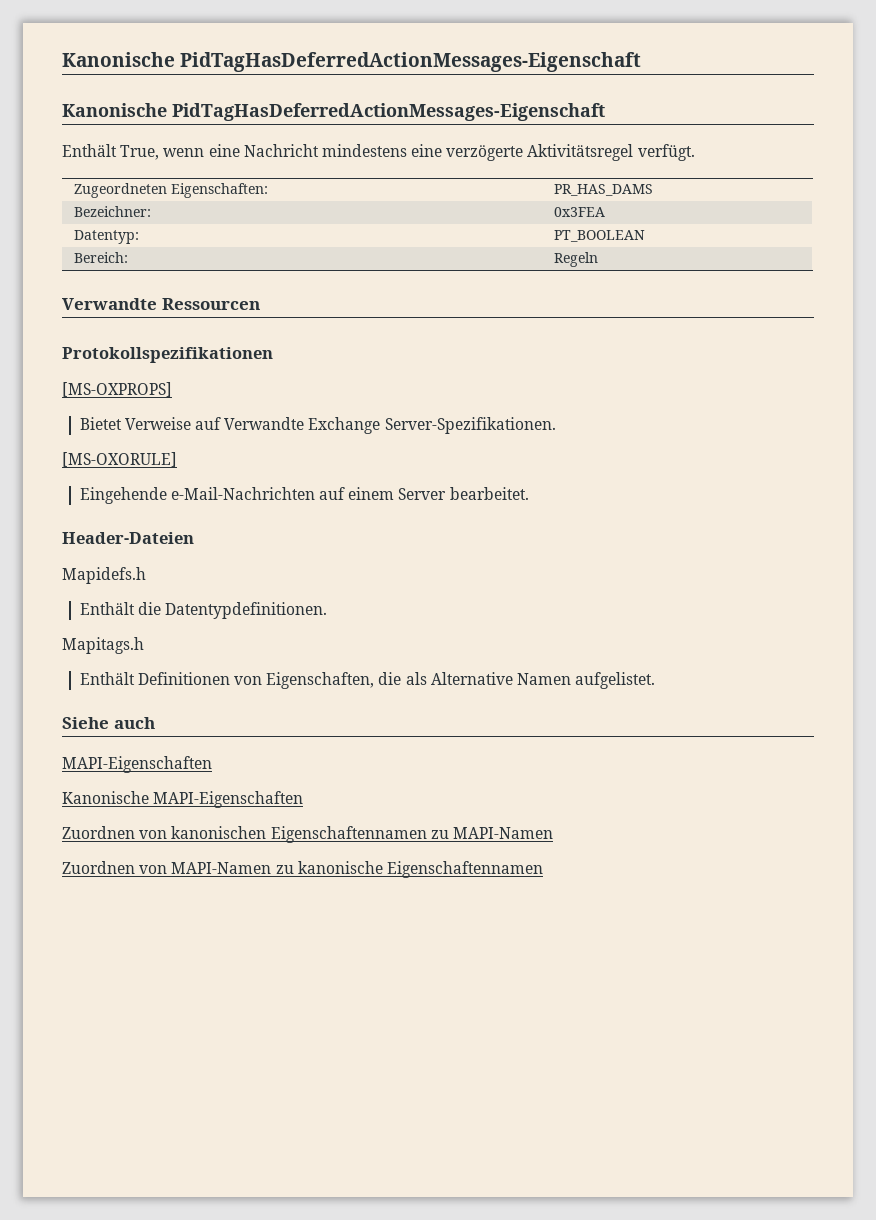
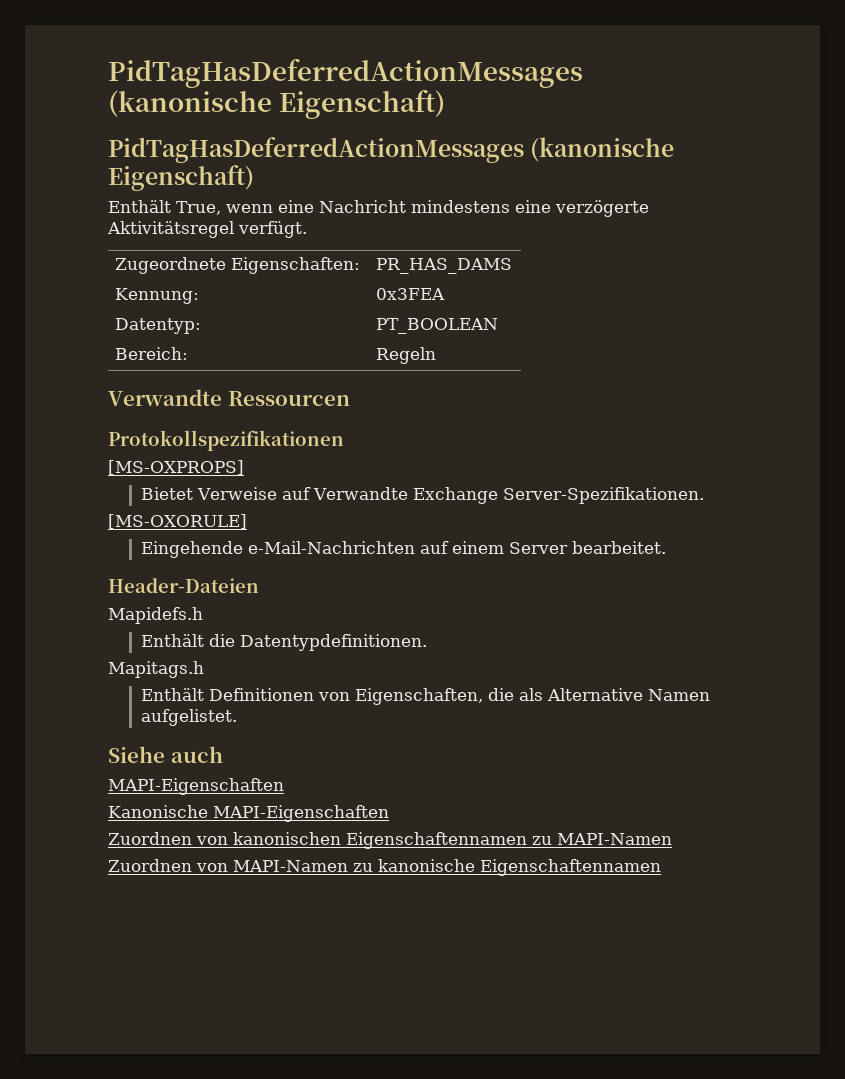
[62,52,642,72] [62,103,605,121] Kanonische PidTagHasDeferredActionMessages-Eigenschaft // Kanonische PidTagHasDeferredActionMessages-Eigenschaft -> [108,59,583,88] [108,90,446,119] [108,137,675,163] [108,165,254,191] PidTagHasDeferredActionMessages (kanonische Eigenschaft) // PidTagHasDeferredActionMessages (kanonische Eigenschaft)
[73,183,167,198] Zugeordneten -> [115,257,227,274] Zugeordnete
[73,206,151,217] Bezeichner: -> [115,288,200,304] Kennung:

